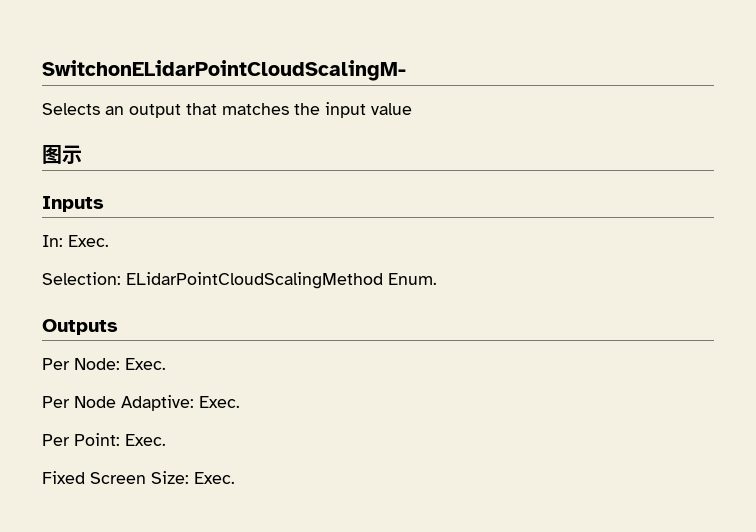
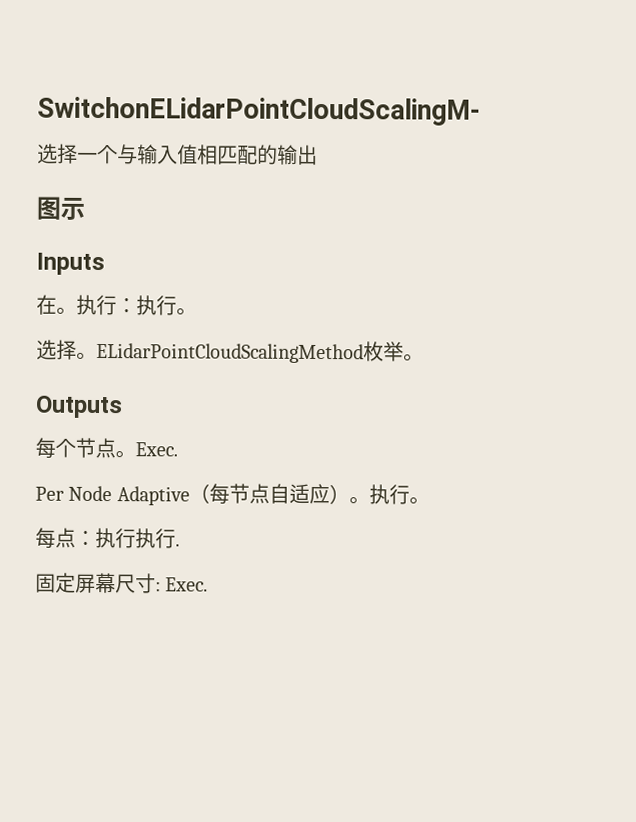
[42,102,412,118] [42,145,82,164] [42,196,104,212] [42,235,109,247] [42,272,437,289] Selects an output that matches the input value // 图示 // Inputs // In: Exec. // Selection: ELidarPointCloudScalingMethod Enum. -> [37,143,318,165] [36,196,85,220] [36,252,105,276] [36,294,197,316] [36,339,424,364] 选择一个与输入值相匹配的输出 // 图示 // Inputs // 在。执行：执行。 // 选择。ELidarPointCloudScalingMethod枚举。
[42,358,120,370] Per Node: -> [35,437,136,459] 每个节点。
[121,395,240,411] [42,433,166,446] [42,471,189,484] Adaptive: Exec. // Per Point: Exec. // Fixed Screen Size: -> [116,483,430,506] [35,527,180,549] [35,572,161,594] Adaptive（每节点自适应）。执行。 // 每点：执行执行. // 固定屏幕尺寸:

